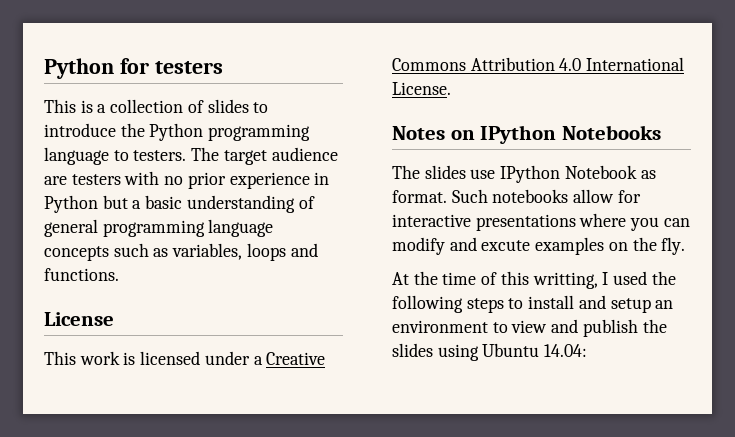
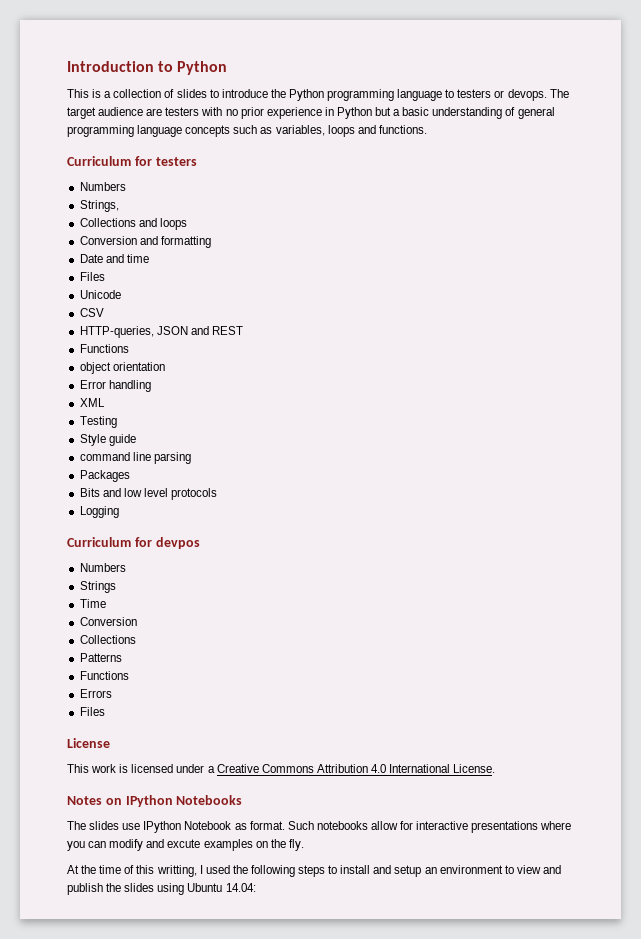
[44,58,223,79] Python for testers -> [67,61,228,75] Introduction to Python
[133,150,187,161] testers. -> [457,89,547,101] testers or devops.
(119, 274) none -> [67,156,197,166] [79,182,126,191] [79,200,119,212] [79,218,187,230] [79,236,211,248] [79,254,149,263] [79,272,105,281] [79,290,121,299] [79,308,104,317] [79,326,243,338] [79,344,129,353] [79,362,165,374] [79,380,151,392] [79,398,105,407] [79,416,117,428] [79,434,136,446] [79,452,191,464] [79,470,130,482] [79,488,218,500] [79,506,119,518] [67,537,200,549] [79,563,126,572] [79,581,116,593] [79,599,106,608] [79,617,137,626] [79,635,136,644] [79,653,122,662] [79,671,129,680] [79,689,112,698] [79,707,105,716] // Curriculum for testers // Numbers // Strings, // Collections and loops // Conversion and formatting // Date and time // Files // Unicode // CSV // HTTP-queries, JSON and REST // Functions // object orientation // Error handling // XML // Testing // Style guide // command line parsing // Packages // Bits and low level protocols // Logging // Curriculum for devpos // Numbers // Strings // Time // Conversion // Collections // Patterns // Functions // Errors // Files

